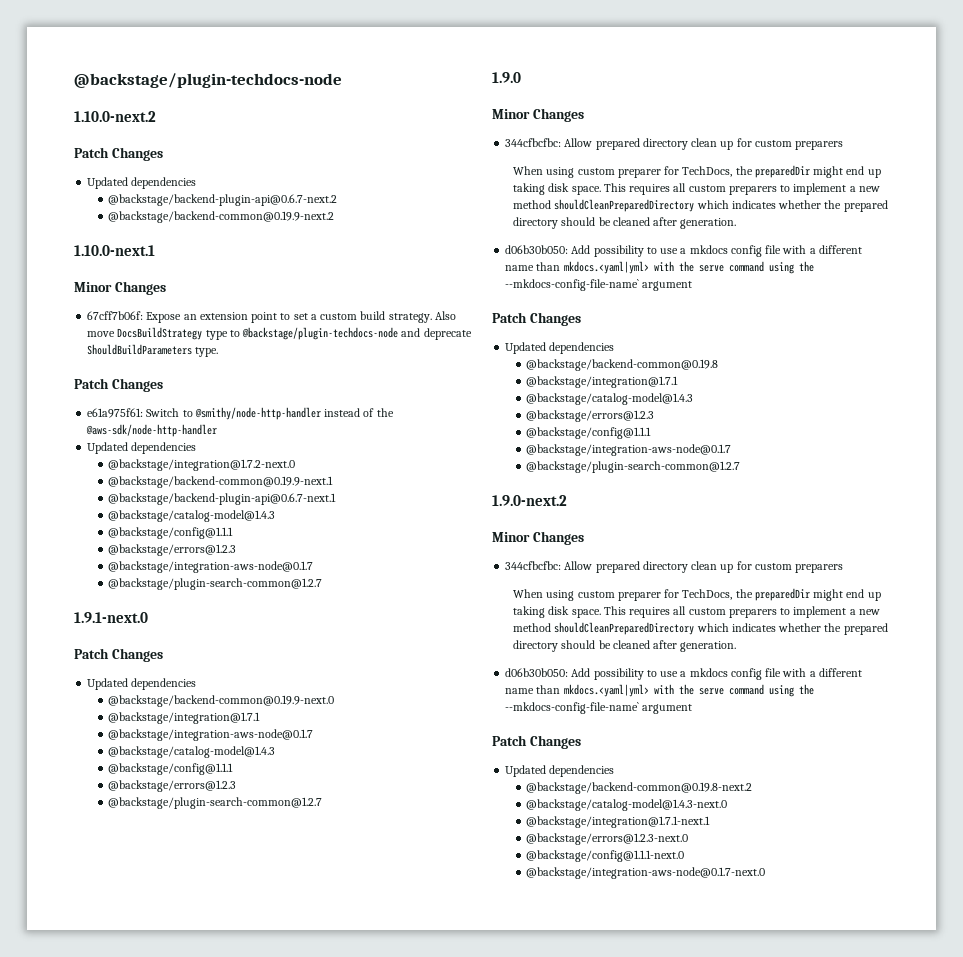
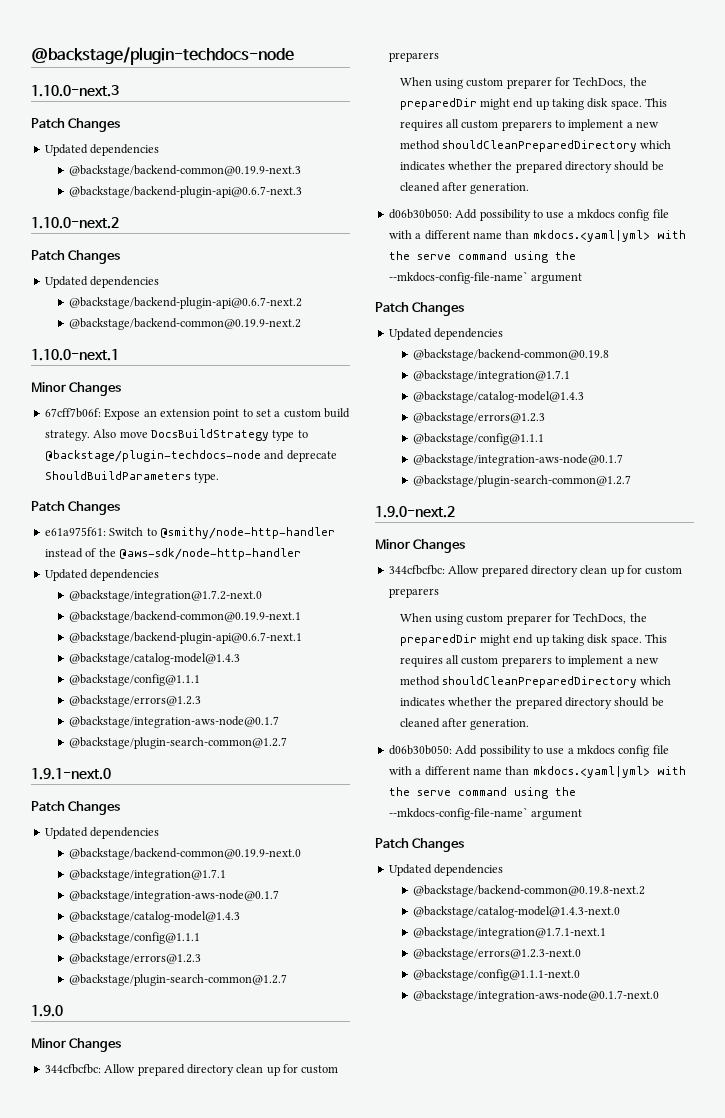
[74,73,342,88] @backstage/plugin-techdocs-node -> [31,47,294,65] [31,85,119,97] [31,118,121,132] [44,144,160,156] [69,165,302,177] [69,186,303,198] @backstage/plugin-techdocs-node // 1.10.0-next.3 // Patch Changes // Updated dependencies // @backstage/backend-common@0.19.9-next.3 // @backstage/backend-plugin-api@0.6.7-next.3

